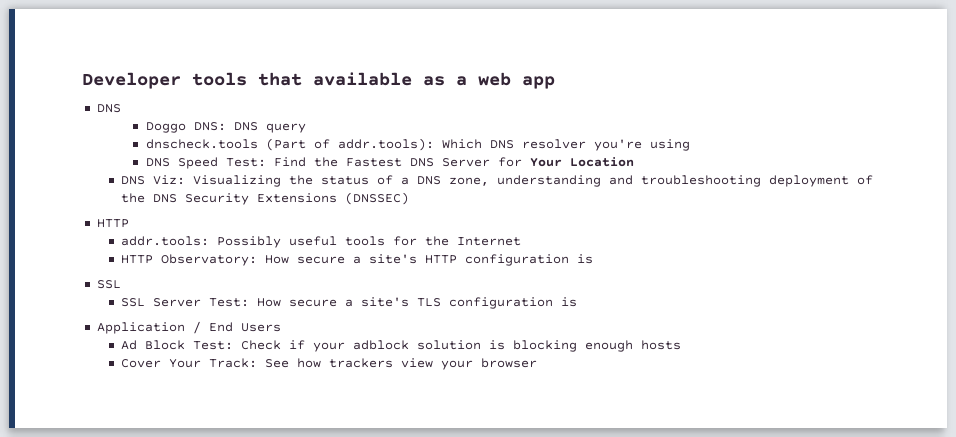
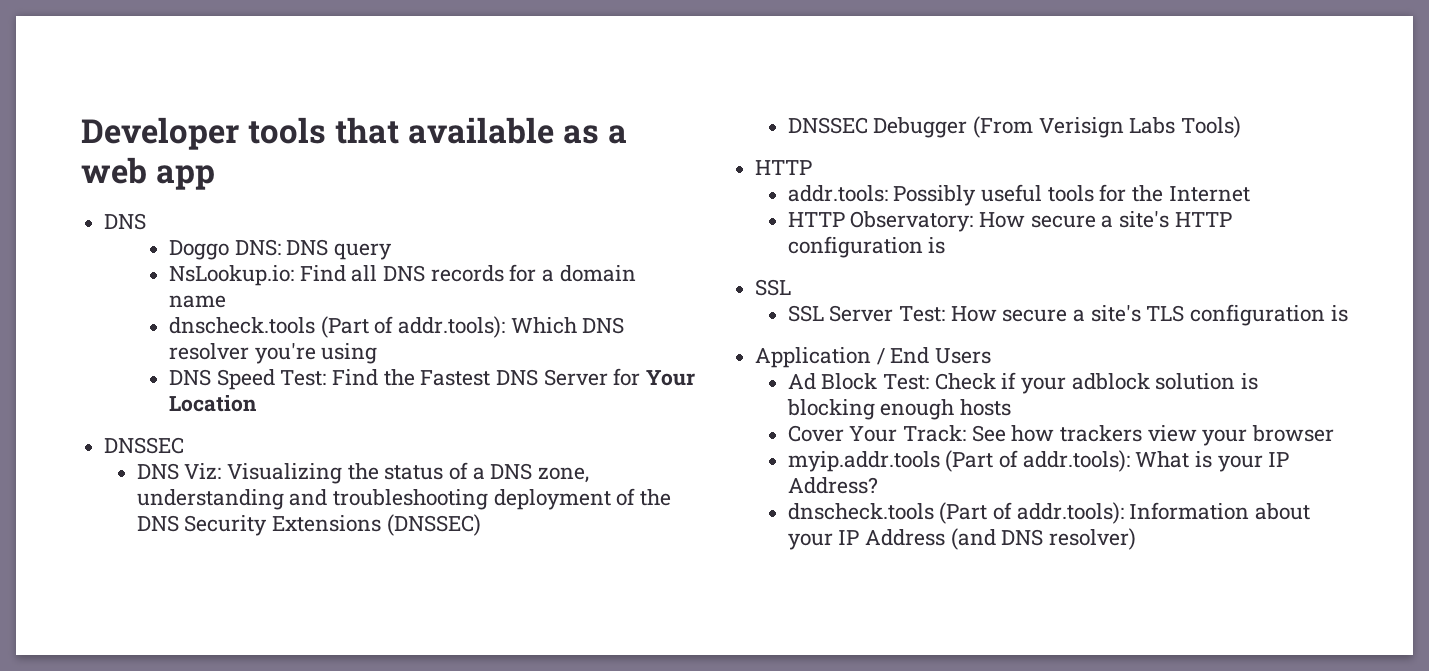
(306, 128) none -> [168,264,636,286] [168,295,226,308] // NsLookup.io: Find all DNS records for a domain name
(634, 162) none -> [104,437,185,454] // DNSSEC
(410, 198) none -> [787,116,1241,138] // DNSSEC Debugger (From Verisign Labs Tools)
(538, 363) none -> [787,450,1290,472] [787,477,878,494] [787,502,1310,524] [787,528,1136,550] // myip.addr.tools (Part of addr.tools): What is your IP Address? // dnscheck.tools (Part of addr.tools): Information about your IP Address (and DNS resolver)

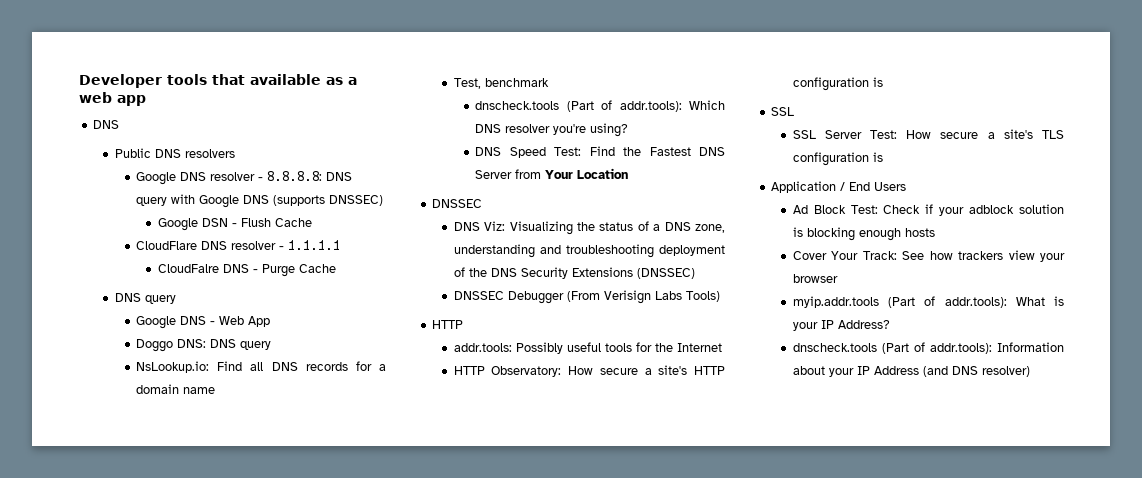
(147, 221) none -> [114,148,235,158] [136,171,353,185] [136,194,384,208] [157,218,312,231] [136,240,341,250] [157,264,336,277] [114,293,176,304] [136,316,271,329] // Public DNS resolvers // Google DNS resolver - 8.8.8.8: DNS query with Google DNS (supports DNSSEC) // Google DSN - Flush Cache // CloudFlare DNS resolver - 1.1.1.1 // CloudFalre DNS - Purge Cache // DNS query // Google DNS - Web App
(226, 301) none -> [453,78,549,89] // Test, benchmark
[321,343,378,364] using -> [590,123,629,137] using?
[613,368,641,386] for -> [515,169,542,179] from

